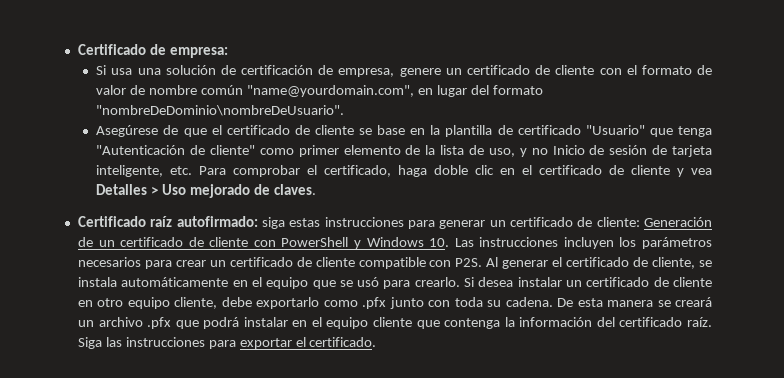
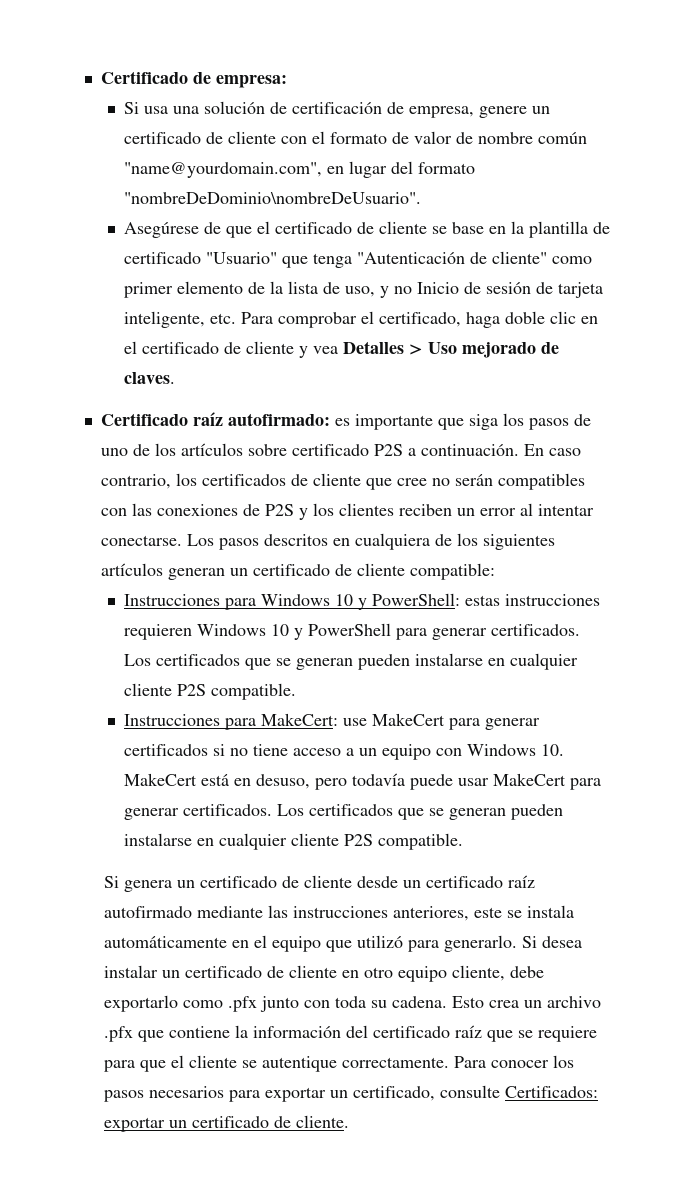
[261,217,712,229] [77,237,712,249] [77,257,696,269] siga estas instrucciones para generar un certificado de cliente: Generación de un certificado de cliente con PowerShell y Windows 10. Las instrucciones incluyen los parámetros necesarios para crear un certificado de cliente compatible con P2S. Al generar el certificado de cliente, -> [334,413,591,430] [100,443,581,456] [100,473,585,490] [100,503,594,520] [100,533,555,550] [100,563,495,580] [123,593,600,610] [123,623,580,640] [123,653,578,670] [123,683,296,700] [123,713,540,730] [123,744,564,760] [123,773,601,790] [123,804,563,820] [123,833,463,850] [103,875,535,892] [103,905,502,921] es importante que siga los pasos de uno de los artículos sobre certificado P2S a continuación. En caso contrario, los certificados de cliente que cree no serán compatibles con las conexiones de P2S y los clientes reciben un error al intentar conectarse. Los pasos descritos en cualquiera de los siguientes artículos generan un certificado de cliente compatible: // Instrucciones para Windows 10 y PowerShell: estas instrucciones requieren Windows 10 y PowerShell para generar certificados. Los certificados que se generan pueden instalarse en cualquier cliente P2S compatible. // Instrucciones para MakeCert: use MakeCert para generar certificados si no tiene acceso a un equipo con Windows 10. MakeCert está en desuso, pero todavía puede usar MakeCert para generar certificados. Los certificados que se generan pueden instalarse en cualquier cliente P2S compatible. // Si genera un certificado de cliente desde un certificado raíz autofirmado mediante las instrucciones anteriores, este
[339,277,460,289] se usó para crearlo. -> [356,935,517,952] utilizó para generarlo.
[557,297,713,307] [77,317,712,329] [77,337,377,349] De esta manera se creará un archivo .pfx que podrá instalar en el equipo cliente que contenga la información del certificado raíz. Siga las instrucciones para exportar el certificado. -> [451,996,601,1008] [103,1025,597,1042] [103,1055,574,1072] [103,1085,598,1102] [103,1115,349,1132] Esto crea un archivo .pfx que contiene la información del certificado raíz que se requiere para que el cliente se autentique correctamente. Para conocer los pasos necesarios para exportar un certificado, consulte Certificados: exportar un certificado de cliente.

